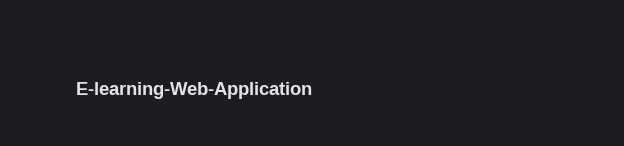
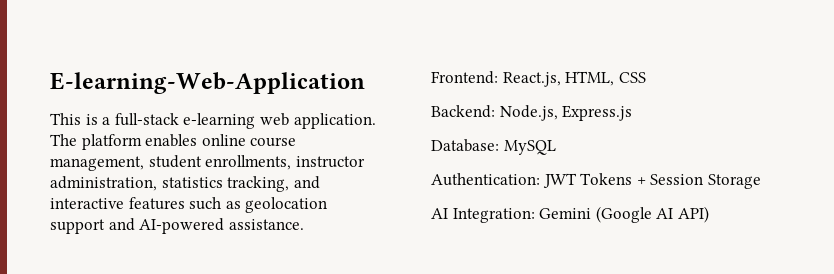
(312, 90) none -> [50,113,376,129] [50,134,297,150] [50,155,365,171] [50,176,320,192] [50,197,328,213] [50,218,304,234] [431,71,646,87] [431,105,633,121] [431,139,556,155] [431,173,761,189] [431,206,709,223] // This is a full-stack e-learning web application. The platform enables online course management, student enrollments, instructor administration, statistics tracking, and interactive features such as geolocation support and AI-powered assistance. // Frontend: React.js, HTML, CSS // Backend: Node.js, Express.js // Database: MySQL // Authentication: JWT Tokens + Session Storage // AI Integration: Gemini (Google AI API)

